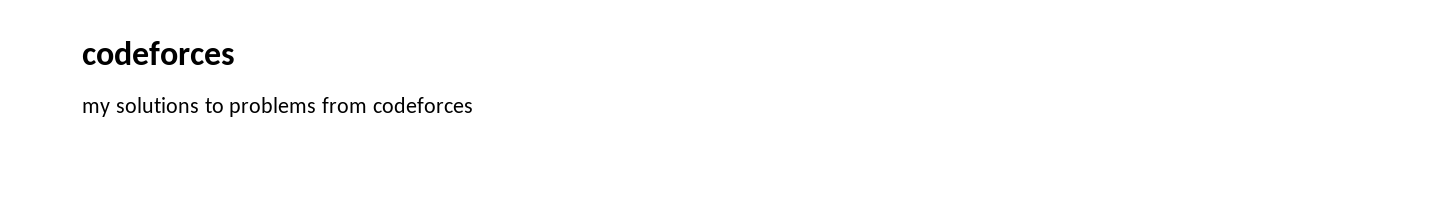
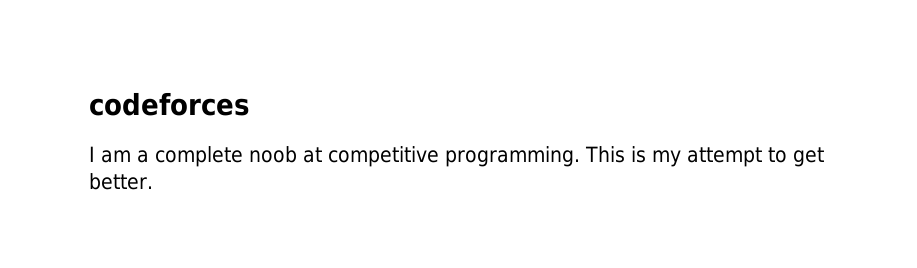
[82,97,474,117] my solutions to problems from codeforces -> [89,146,824,167] [89,173,153,190] I am a complete noob at competitive programming. This is my attempt to get better.

